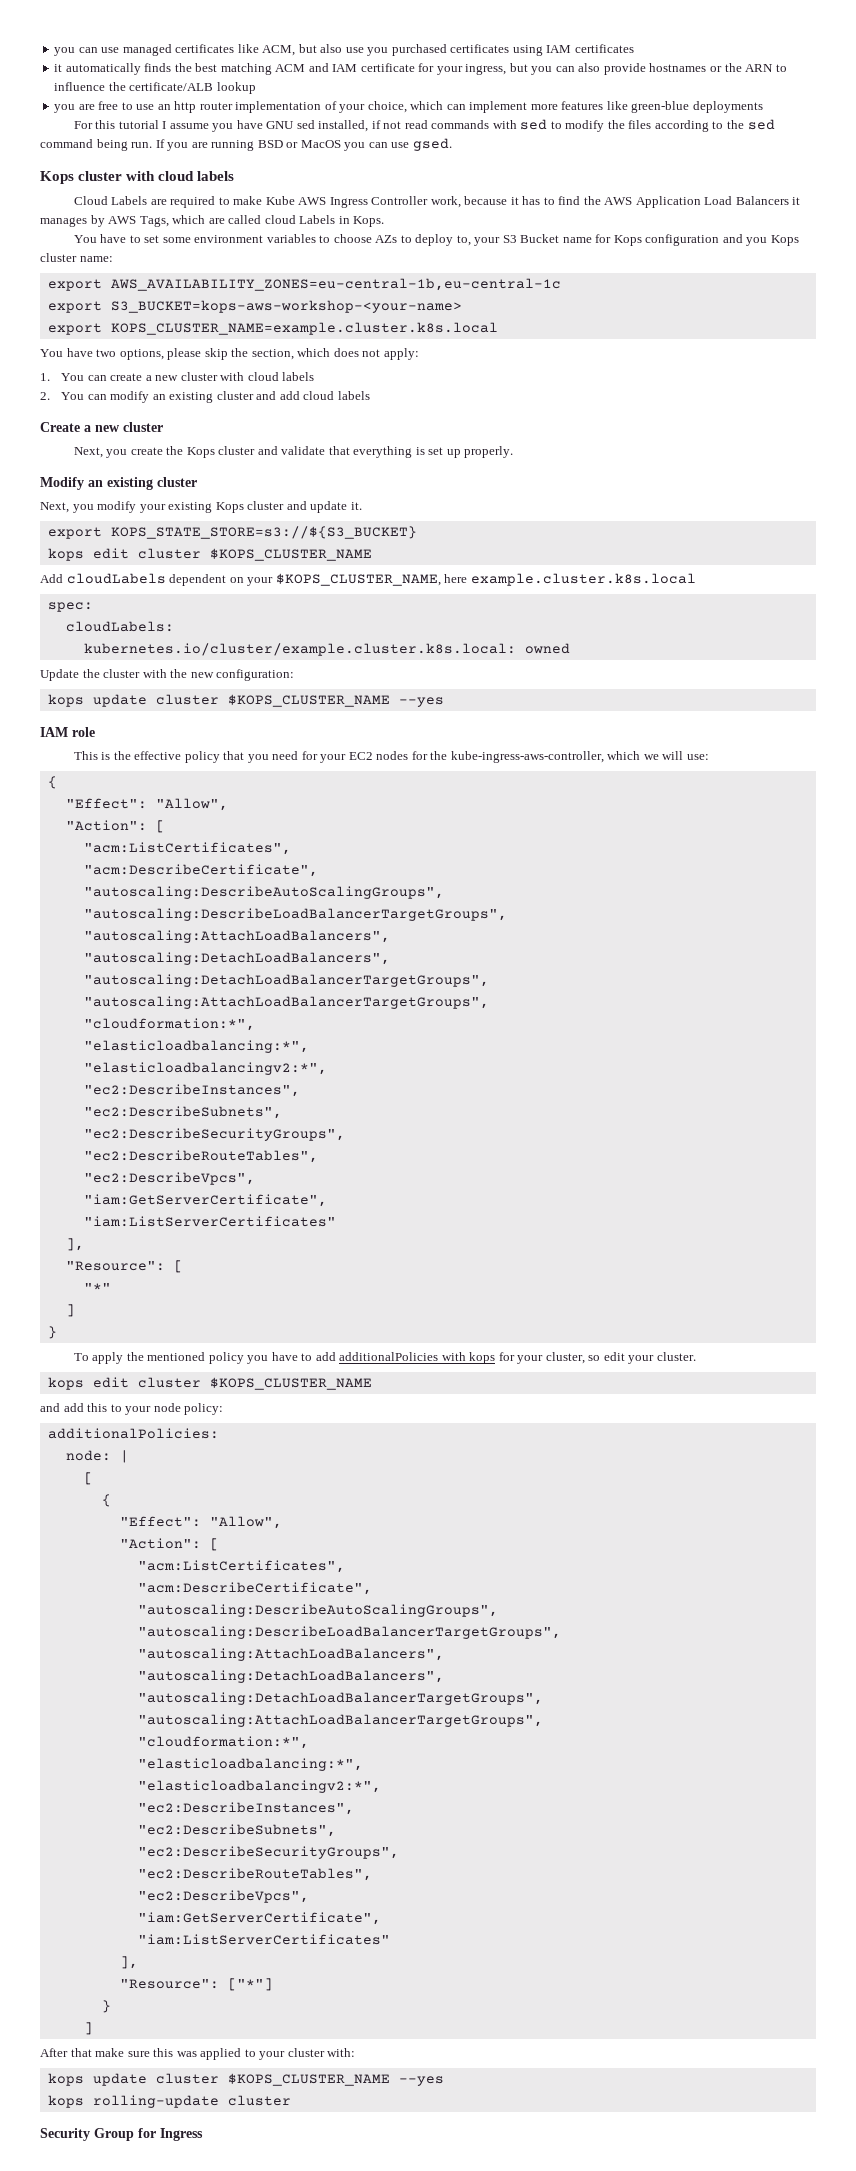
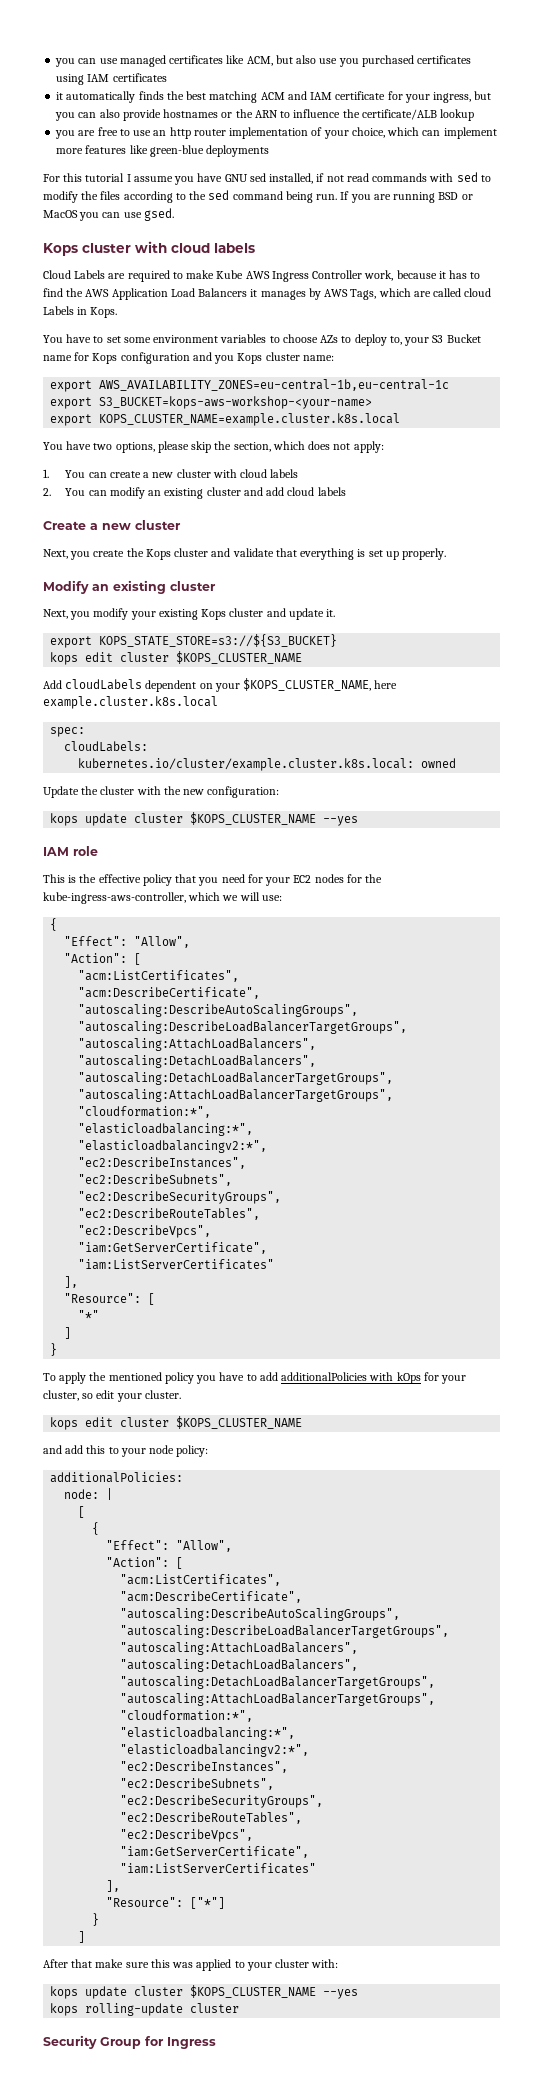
[469,1352,496,1364] kops -> [396,1372,421,1384] kOps

